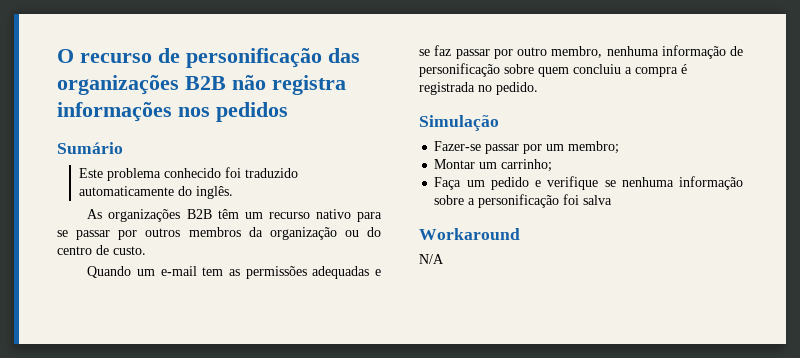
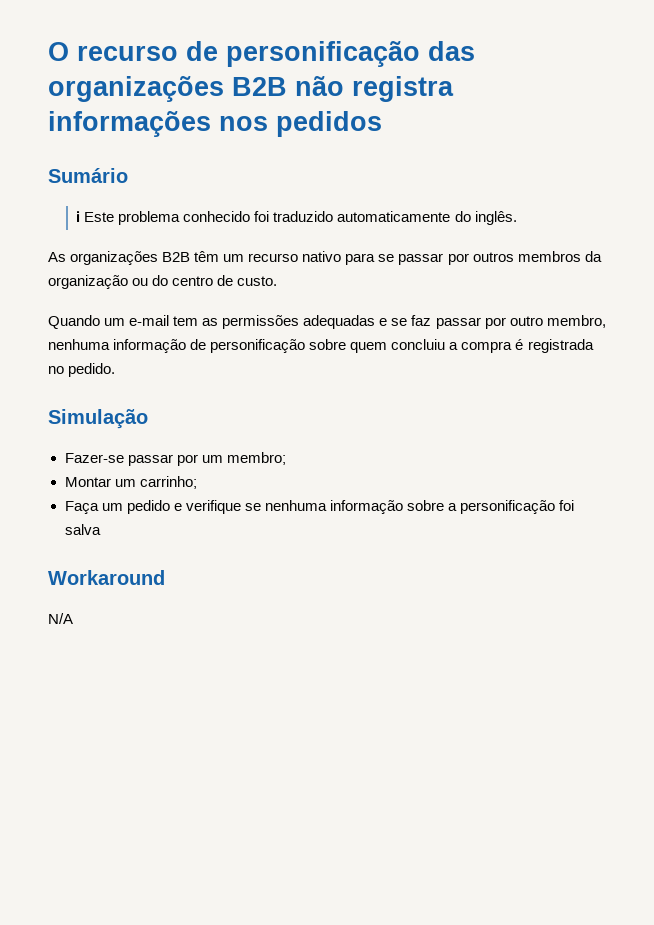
(123, 148) none -> [76,211,81,222] ℹ

